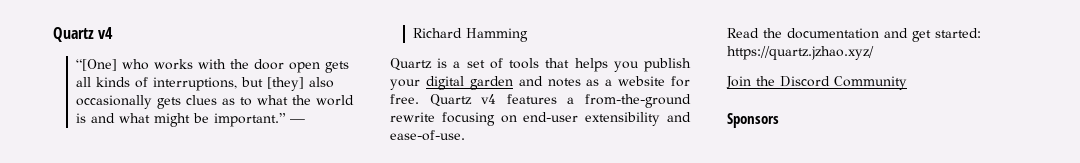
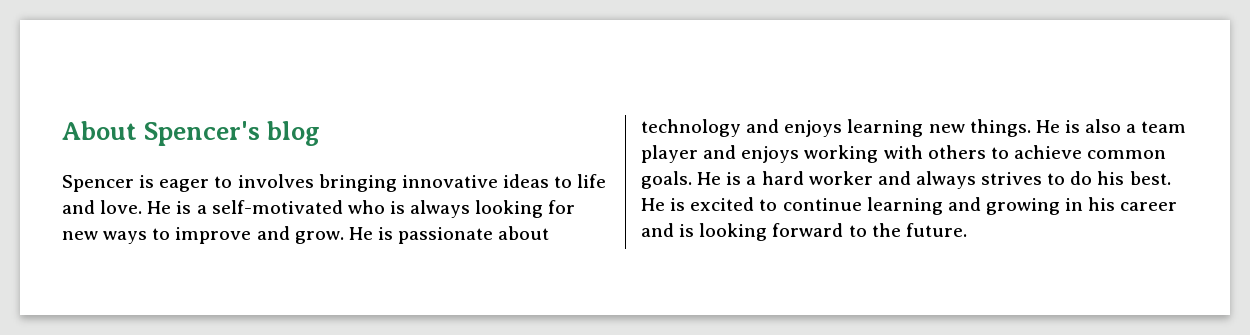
[53,27,114,42] [75,59,349,73] [75,77,334,91] [75,95,354,109] [75,113,305,127] [412,28,528,42] [390,58,691,72] [390,76,690,90] [390,94,691,108] [390,112,691,126] [390,130,465,141] [727,28,981,42] [727,46,874,60] [726,76,907,90] [727,113,779,128] Quartz v4 // “[One] who works with the door open gets all kinds of interruptions, but [they] also occasionally gets clues as to what the world is and what might be important.” — Richard Hamming // Quartz is a set of tools that helps you publish your digital garden and notes as a website for free. Quartz v4 features a from-the-ground rewrite focusing on end-user extensibility and ease-of-use. // Read the documentation and get started: https://quartz.jzhao.xyz/ // Join the Discord Community // Sponsors -> [62,121,321,146] [62,174,607,192] [62,200,576,218] [62,226,550,244] [641,119,1187,137] [641,145,1167,163] [641,171,1171,189] [641,197,1178,215] [641,223,967,241] About Spencer's blog // Spencer is eager to involves bringing innovative ideas to life and love. He is a self-motivated who is always looking for new ways to improve and grow. He is passionate about technology and enjoys learning new things. He is also a team player and enjoys working with others to achieve common goals. He is a hard worker and always strives to do his best. He is excited to continue learning and growing in his career and is looking forward to the future.

